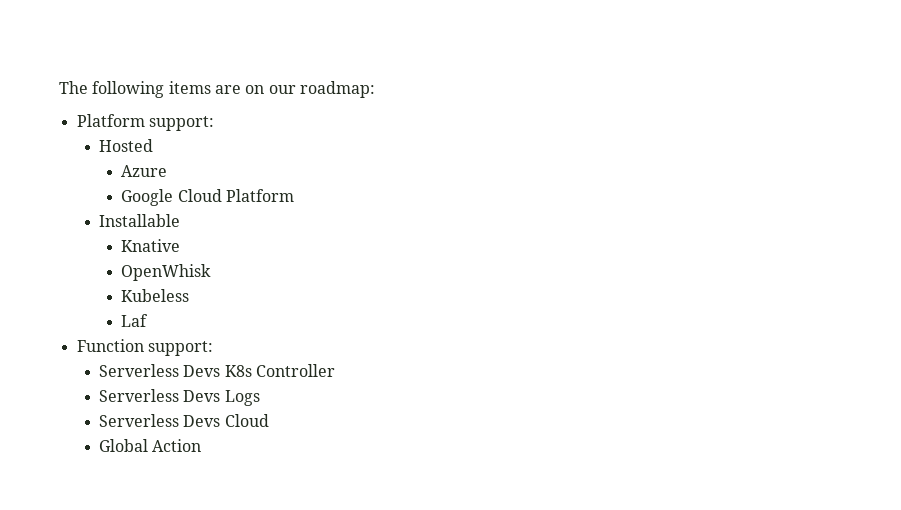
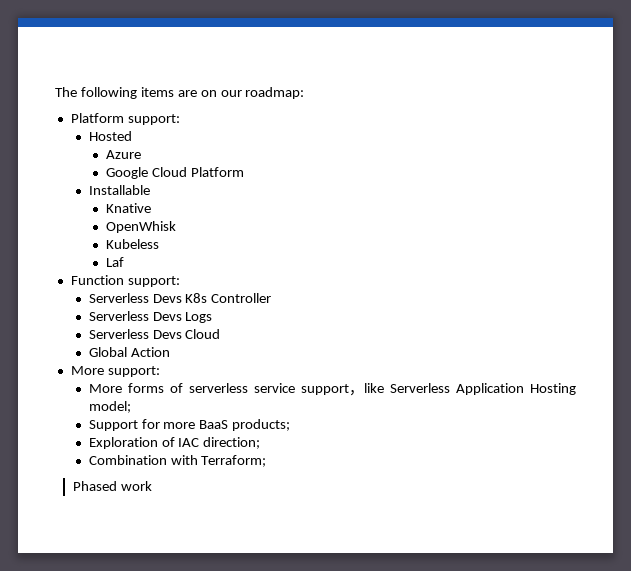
(202, 445) none -> [70,366,160,377] [88,383,576,396] [88,401,131,413] [88,419,291,431] [88,437,261,449] [88,455,267,467] [72,481,152,491] // More support: // More forms of serverless service support，like Serverless Application Hosting model; // Support for more BaaS products; // Exploration of IAC direction; // Combination with Terraform; // Phased work

